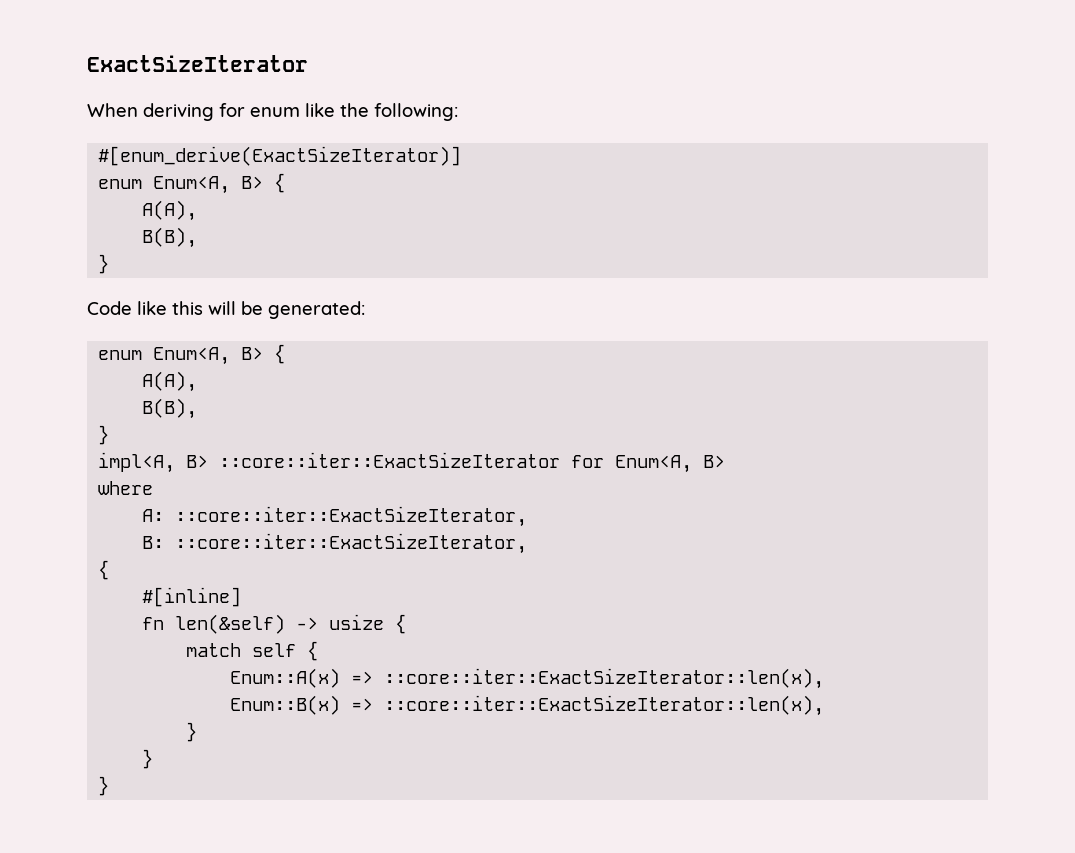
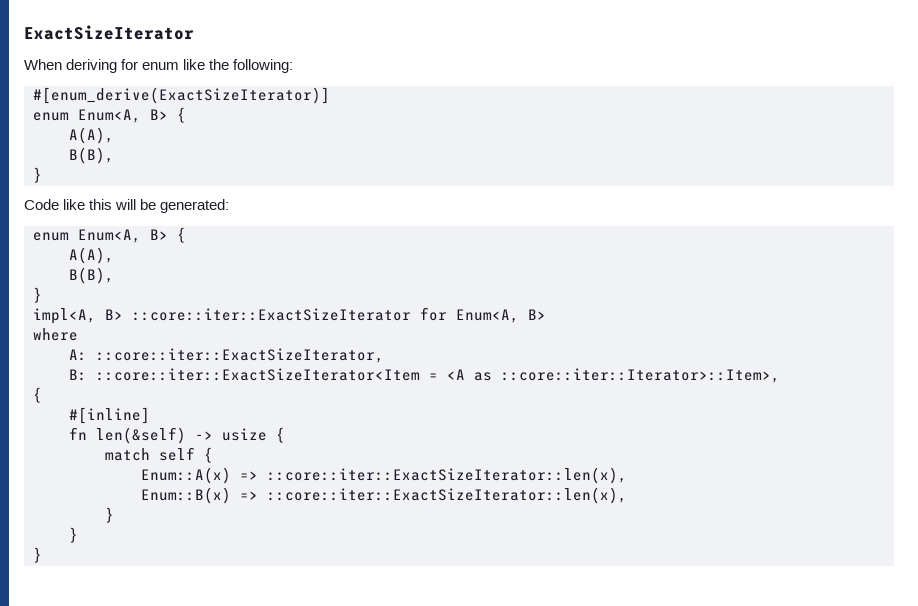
[175,533,528,554] ::core::iter::ExactSizeIterator, -> [96,368,780,383] ::core::iter::ExactSizeIterator<Item = <A as ::core::iter::Iterator>::Item>,

